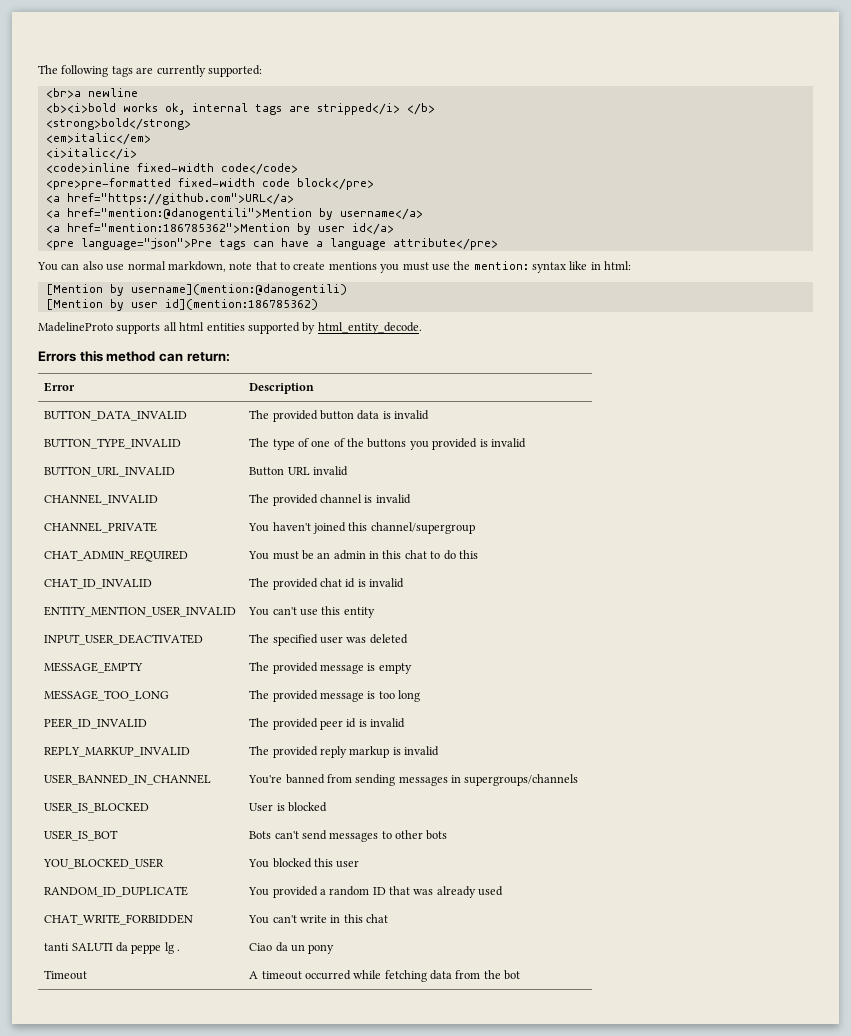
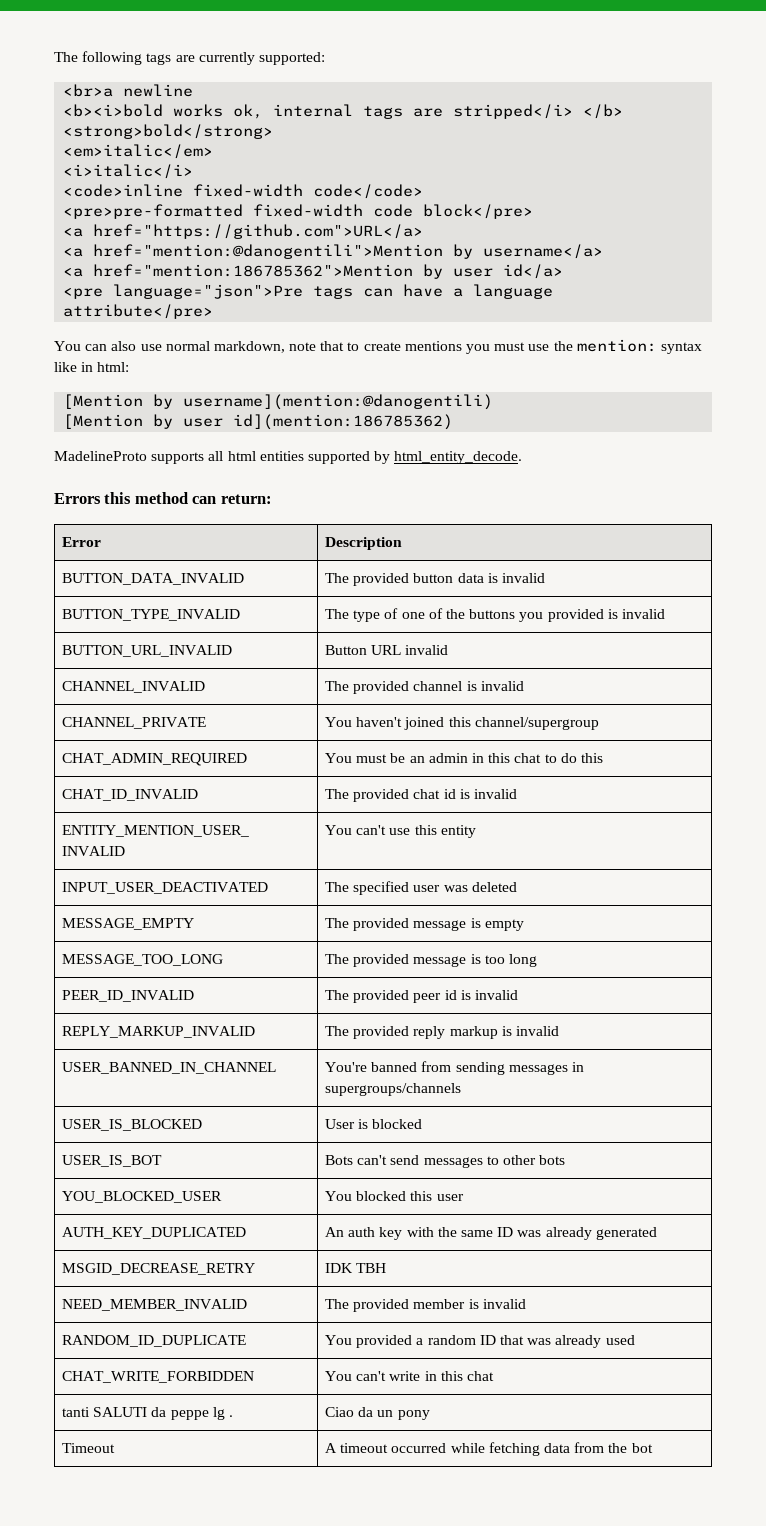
(360, 864) none -> [62,1227,247,1239] [325,1227,657,1240] [62,1263,256,1275] [325,1263,387,1273] [62,1299,248,1311] [325,1299,526,1312] // AUTH_KEY_DUPLICATED | An auth key with the same ID was already generated // MSGID_DECREASE_RETRY | IDK TBH // NEED_MEMBER_INVALID | The provided member is invalid

